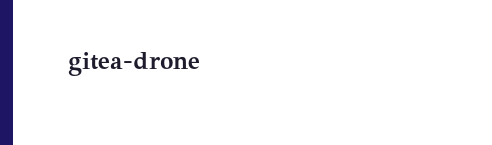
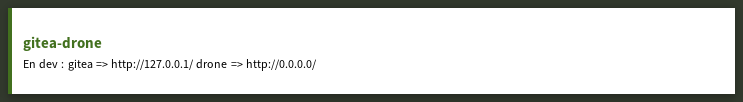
(200, 64) none -> [23,59,317,71] // En dev : gitea => http://127.0.0.1/ drone => http://0.0.0.0/

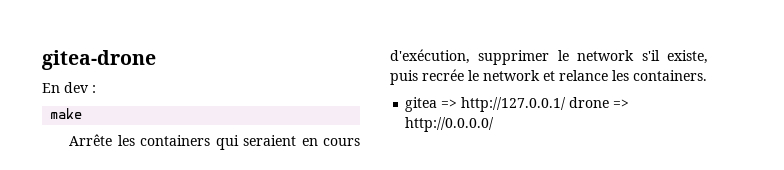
(65, 65) none -> [50,108,83,119] [69,134,360,150] [390,49,708,65] [390,69,707,85] // make // Arrête les containers qui seraient en cours d'exécution, supprimer le network s'il existe, puis recrée le network et relance les containers. //

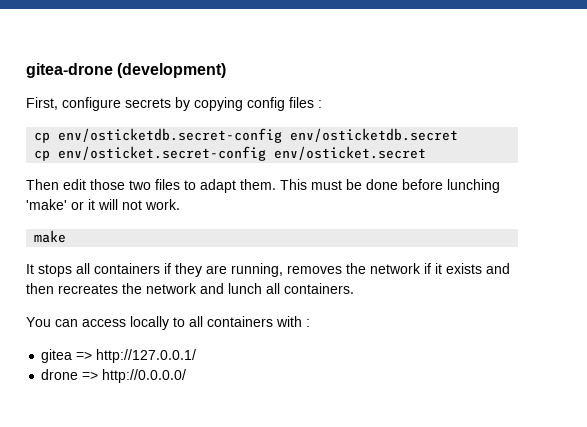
[42,82,96,93] [50,108,83,119] [69,134,360,150] [390,49,708,65] [390,69,707,85] // En dev : // make // Arrête les containers qui seraient en cours d'exécution, supprimer le network s'il existe, puis recrée le network et relance les containers. -> [117,63,227,78] [26,97,322,111] [34,128,459,143] [34,146,427,161] [26,179,500,193] [26,199,180,210] [34,230,67,243] [26,263,510,277] [26,283,354,294] [26,316,310,330] (development) // First, configure secrets by copying config files : // cp env/osticketdb.secret-config env/osticketdb.secret // cp env/osticket.secret-config env/osticket.secret // Then edit those two files to adapt them. This must be done before lunching 'make' or it will not work. // make // It stops all containers if they are running, removes the network if it exists and then recreates the network and lunch all containers. // You can access locally to all containers with :
(567, 104) none -> (197, 356) //

